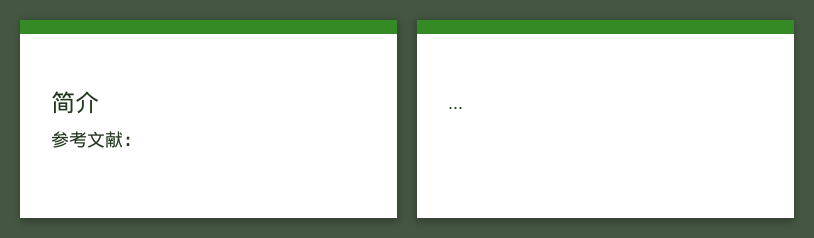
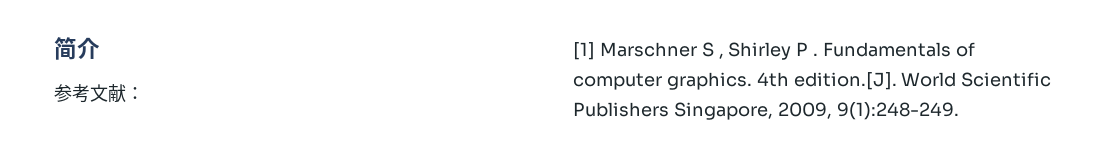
[448,107,463,109] ... -> [573,42,975,60] [573,72,1052,90] [573,102,959,120] [1] Marschner S , Shirley P . Fundamentals of computer graphics. 4th edition.[J]. World Scientific Publishers Singapore, 2009, 9(1):248-249.

